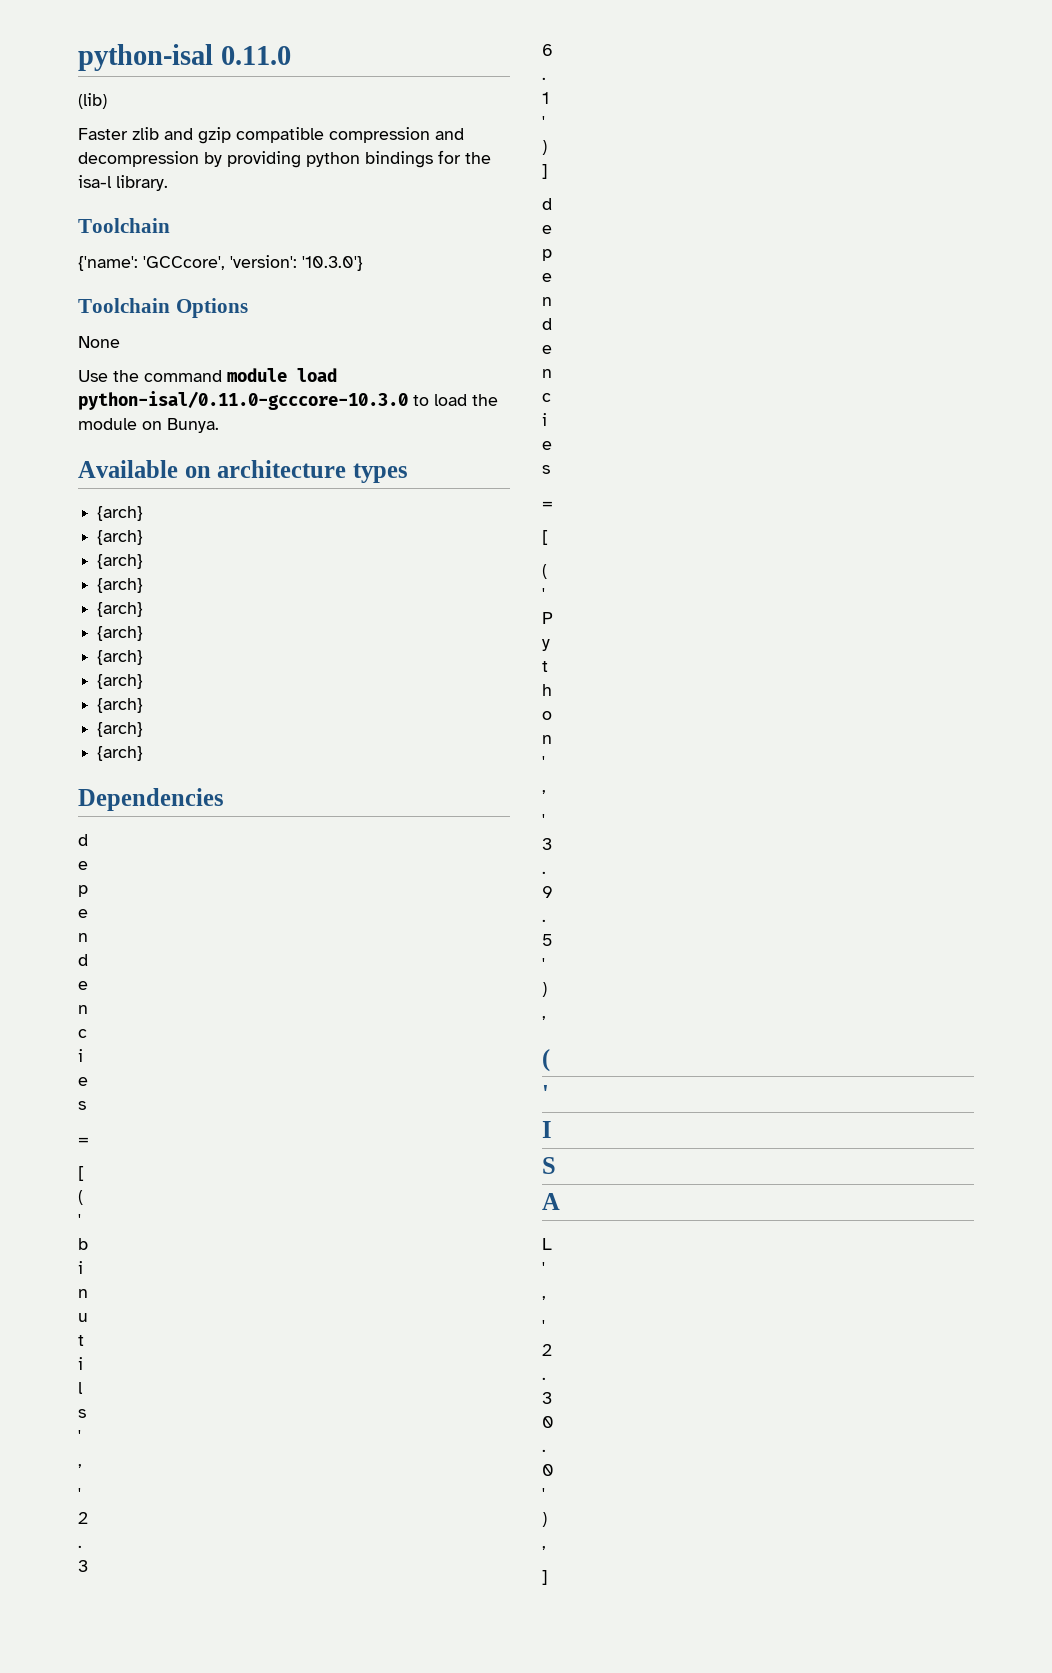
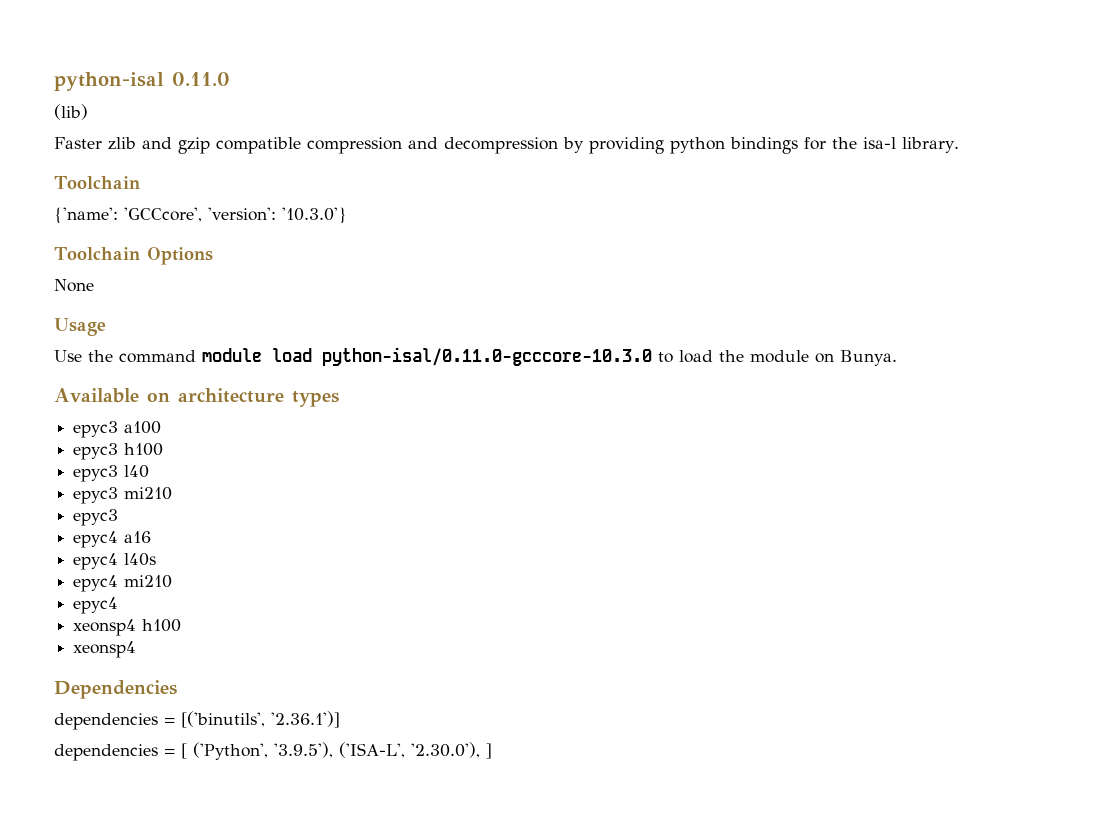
(120, 342) none -> [54,318,106,336] // Usage
[97,506,144,521] [97,530,144,545] [97,554,144,569] [97,578,144,593] [97,602,144,617] [97,626,144,641] [97,650,144,665] [97,674,144,689] [97,698,144,713] [97,722,144,737] [97,746,144,761] [78,788,224,811] [78,834,88,846] [78,861,88,870] [78,885,88,897] [78,909,88,918] [78,933,88,942] [78,954,88,966] [78,981,88,990] [78,1005,88,1014] [78,1029,87,1038] [78,1049,83,1062] [78,1077,88,1086] [78,1101,86,1110] [78,1137,89,1144] [78,1166,84,1181] [78,1190,83,1205] [78,1214,81,1226] [78,1238,88,1250] [78,1261,83,1274] [78,1289,88,1298] [78,1313,88,1322] [78,1335,84,1346] [78,1357,83,1370] [78,1382,83,1394] [78,1409,86,1418] [78,1430,81,1442] [78,1464,82,1468] [78,1488,81,1500] [78,1512,88,1524] [78,1545,82,1548] [78,1560,88,1572] [542,44,553,56] [542,77,546,80] [542,92,549,104] [542,116,545,128] [542,140,547,155] [542,164,548,179] [542,198,552,210] [542,225,552,234] [542,249,552,261] [542,273,552,282] [542,297,552,306] [542,318,552,330] [542,345,552,354] [542,369,552,378] [542,393,551,402] [542,413,547,426] [542,441,552,450] [542,465,550,474] [542,501,553,508] [542,530,548,545] [542,564,547,579] [542,588,545,600] [542,612,553,624] [542,639,550,651] [542,661,548,672] [542,684,552,696] [542,711,552,720] [542,735,552,744] [542,756,545,768] [542,790,546,794] [542,814,545,826] [542,838,552,850] [542,871,546,874] [542,886,553,898] [542,919,546,922] [542,934,553,946] [542,958,545,970] [542,982,547,997] [542,1016,546,1020] [542,1049,550,1072] [542,1085,549,1102] [542,1121,552,1138] [542,1157,556,1174] [542,1193,560,1210] [542,1238,552,1250] [542,1262,545,1274] [542,1296,546,1300] [542,1320,545,1332] [542,1344,552,1356] [542,1377,546,1380] [542,1392,552,1404] [542,1416,554,1428] [542,1449,546,1452] [542,1464,554,1476] [542,1488,545,1500] [542,1512,547,1527] [542,1546,546,1550] {arch} // {arch} // {arch} // {arch} // {arch} // {arch} // {arch} // {arch} // {arch} // {arch} // {arch} // Dependencies // d // e // p // e // n // d // e // n // c // i // e // s // = // [ // ( // ' // b // i // n // u // t // i // l // s // ' // , // ' // 2 // . // 3 // 6 // . // 1 // ' // ) // ] // d // e // p // e // n // d // e // n // c // i // e // s // = // [ // ( // ' // P // y // t // h // o // n // ' // , // ' // 3 // . // 9 // . // 5 // ' // ) // , // ( // ' // I // S // A // L // ' // , // ' // 2 // . // 3 // 0 // . // 0 // ' // ) // , // -> [73,421,162,438] [73,443,164,460] [73,465,150,482] [73,487,173,504] [73,509,119,526] [73,531,152,548] [73,553,157,570] [73,575,173,592] [73,597,119,614] [73,619,182,636] [73,641,137,658] [54,680,177,699] [54,711,340,730] [54,742,480,761] epyc3 a100 // epyc3 h100 // epyc3 l40 // epyc3 mi210 // epyc3 // epyc4 a16 // epyc4 l40s // epyc4 mi210 // epyc4 // xeonsp4 h100 // xeonsp4 // Dependencies // dependencies = [('binutils', '2.36.1')] // dependencies = [ ('Python', '3.9.5'), ('ISA-L', '2.30.0'),

